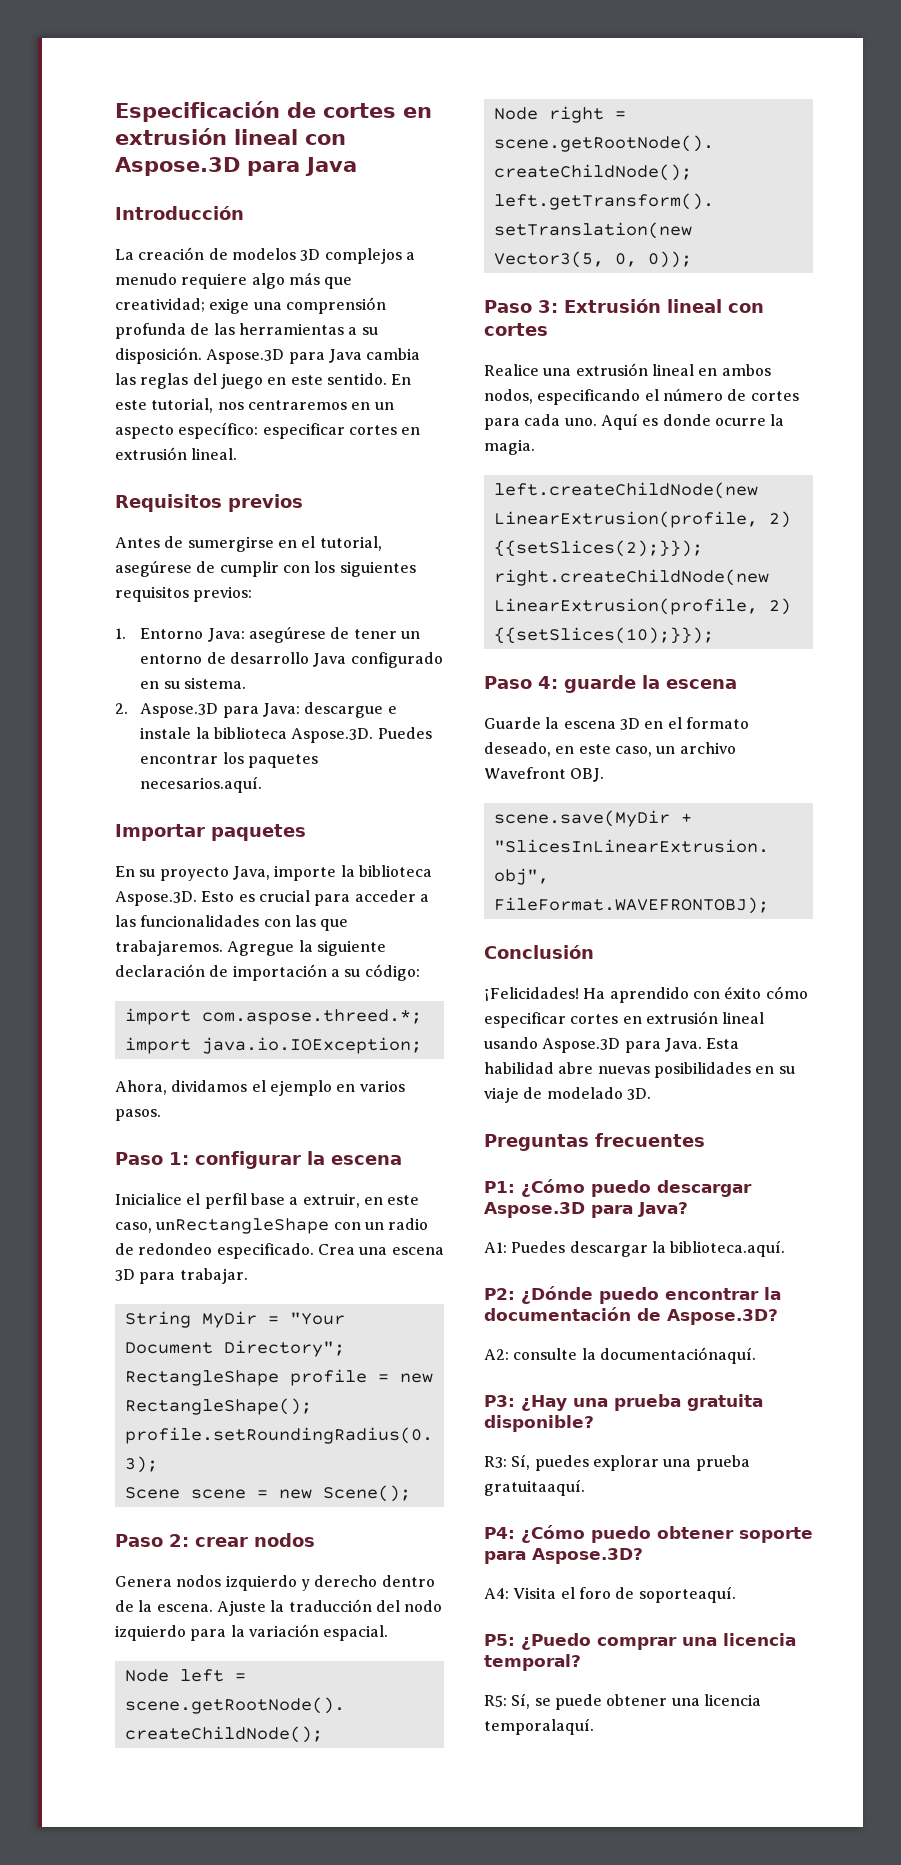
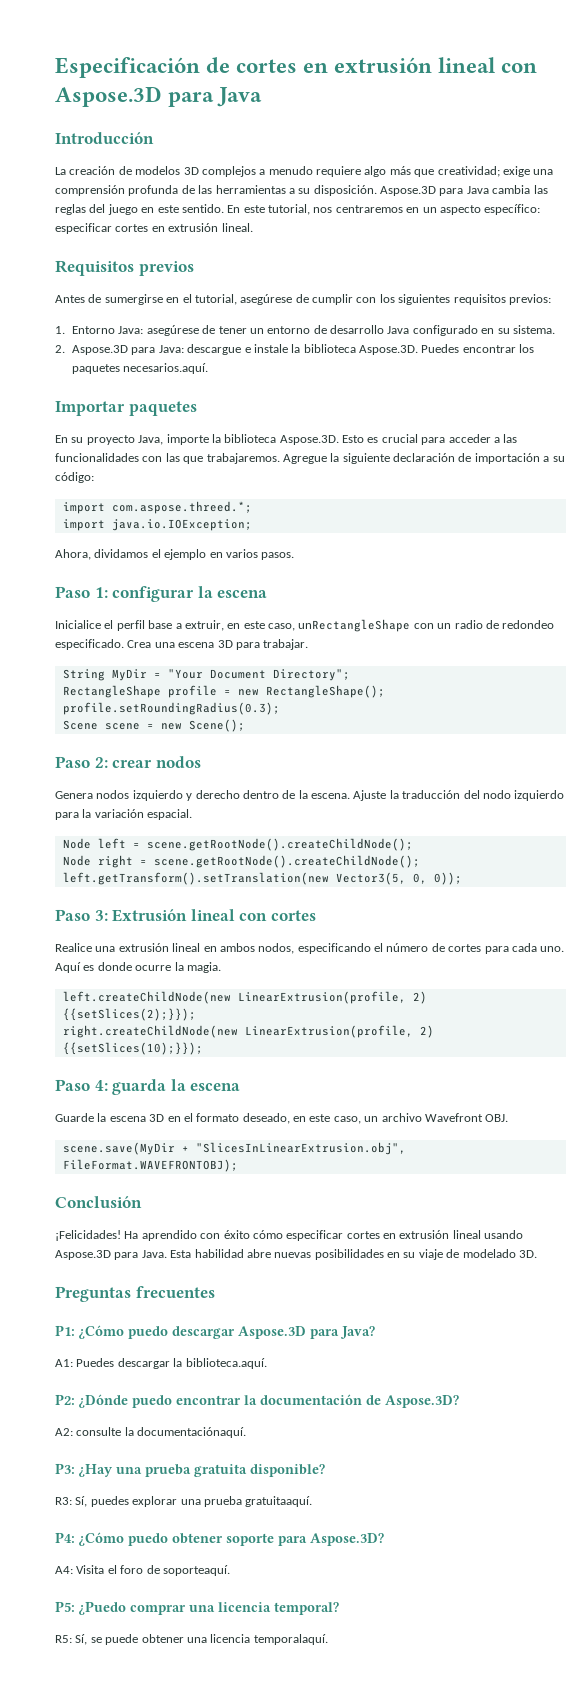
[564,675,636,693] guarde -> [112,1079,167,1095] guarda

